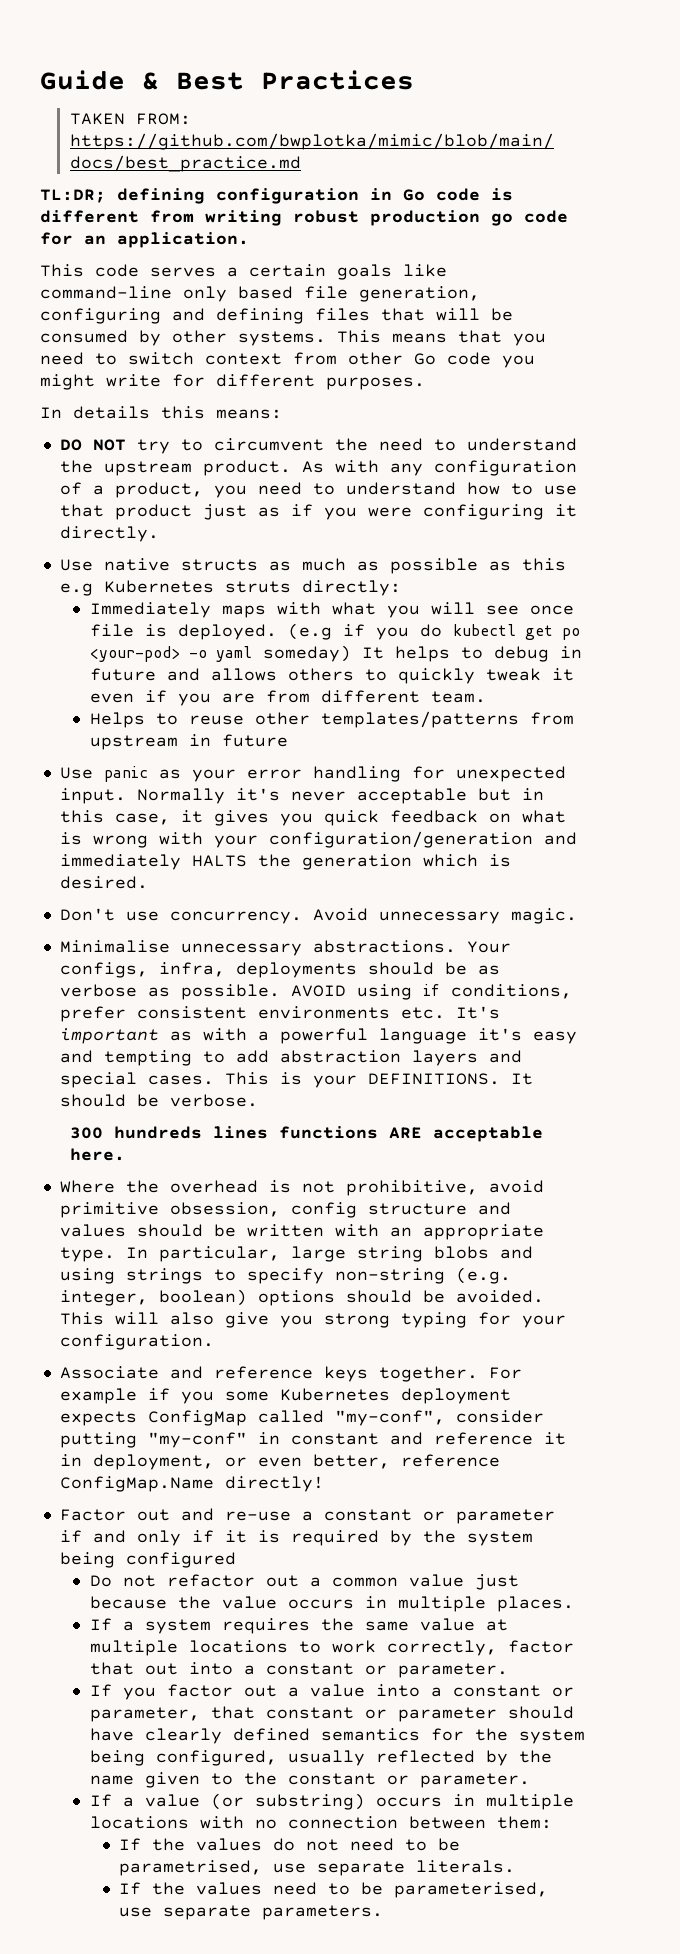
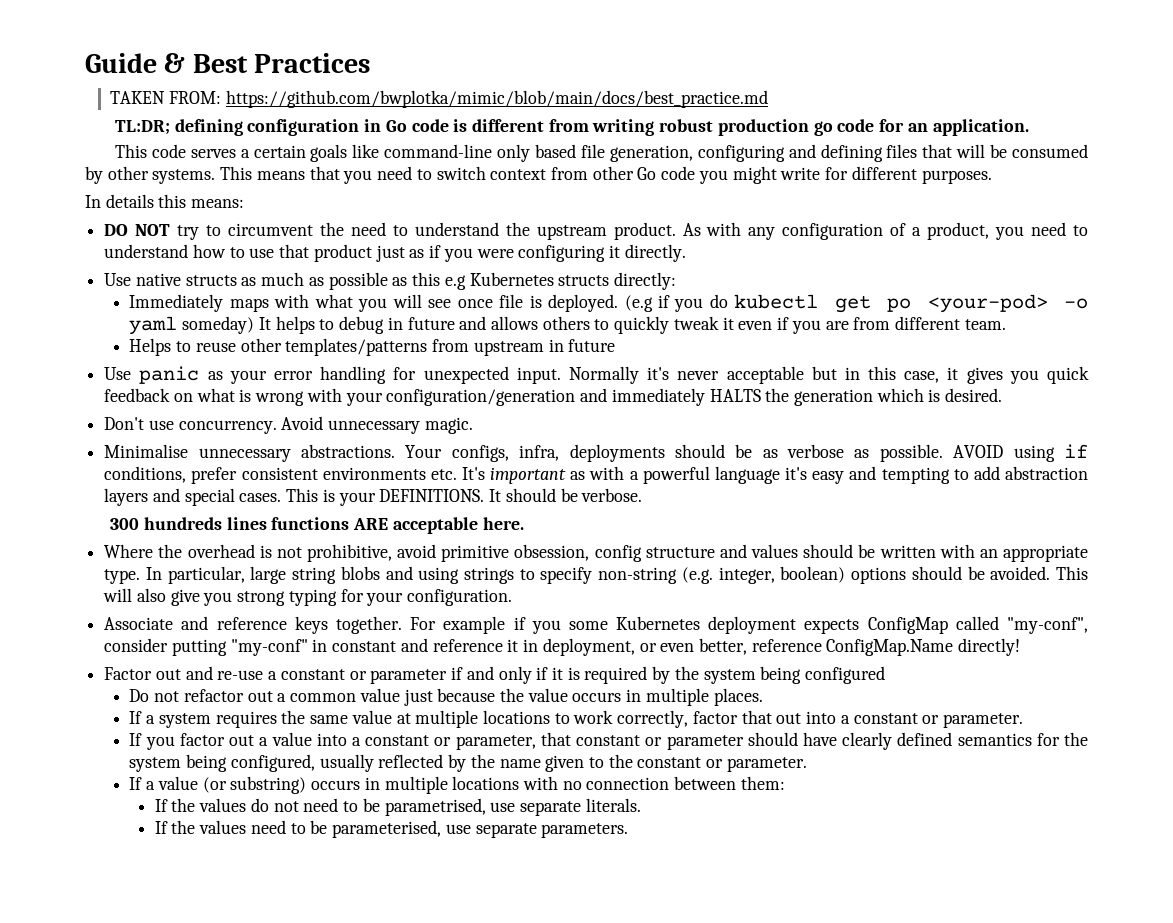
[224,581,291,593] struts -> [558,275,610,286] structs

